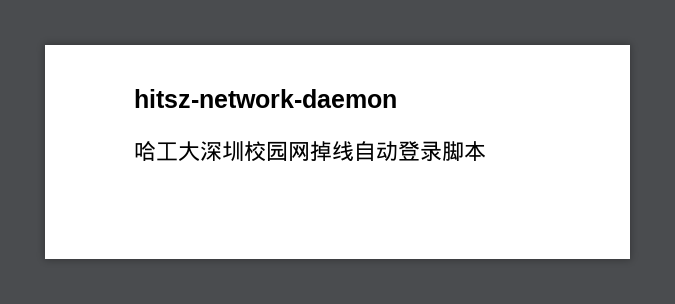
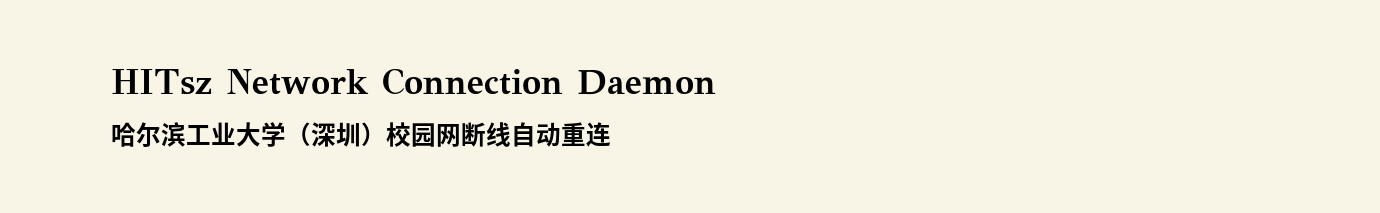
[134,89,397,108] [134,141,486,162] hitsz-network-daemon // 哈工大深圳校园网掉线自动登录脚本 -> [111,68,716,95] [111,122,611,147] HITsz Network Connection Daemon // 哈尔滨工业大学（深圳）校园网断线自动重连

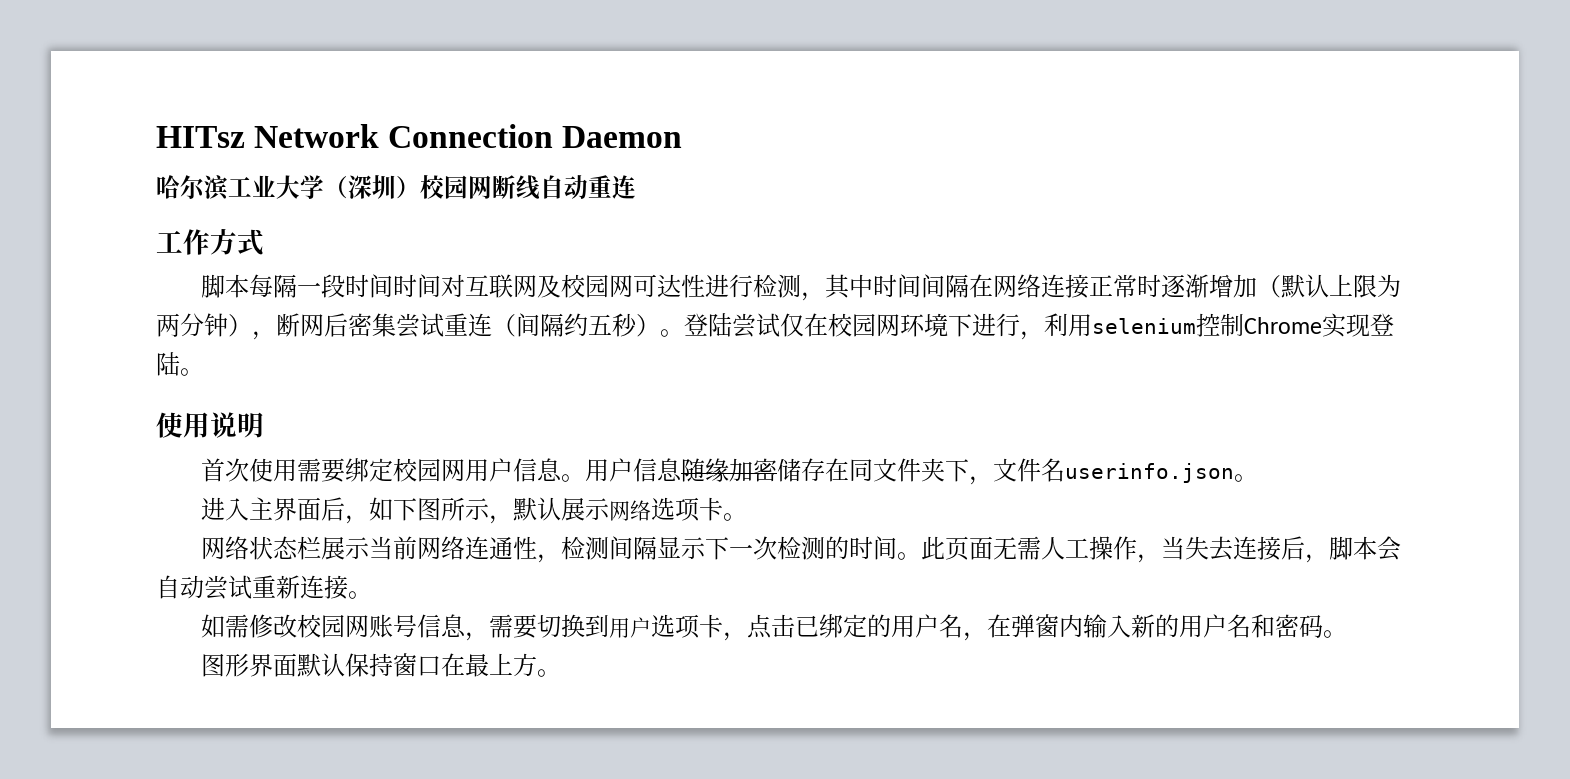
(611, 134) none -> [156,228,264,256] [201,274,1402,301] [156,313,1394,340] [156,352,204,376] [156,412,264,438] [201,458,1259,485] [201,497,748,524] [201,536,1402,563] [156,575,372,600] [201,614,1348,641] [201,653,562,677] // 工作方式 // 脚本每隔一段时间时间对互联网及校园网可达性进行检测，其中时间间隔在网络连接正常时逐渐增加（默认上限为两分钟），断网后密集尝试重连（间隔约五秒）。登陆尝试仅在校园网环境下进行，利用selenium控制Chrome实现登陆。 // 使用说明 // 首次使用需要绑定校园网用户信息。用户信息随缘加密储存在同文件夹下，文件名userinfo.json。 // 进入主界面后，如下图所示，默认展示网络选项卡。 // 网络状态栏展示当前网络连通性，检测间隔显示下一次检测的时间。此页面无需人工操作，当失去连接后，脚本会自动尝试重新连接。 // 如需修改校园网账号信息，需要切换到用户选项卡，点击已绑定的用户名，在弹窗内输入新的用户名和密码。 // 图形界面默认保持窗口在最上方。

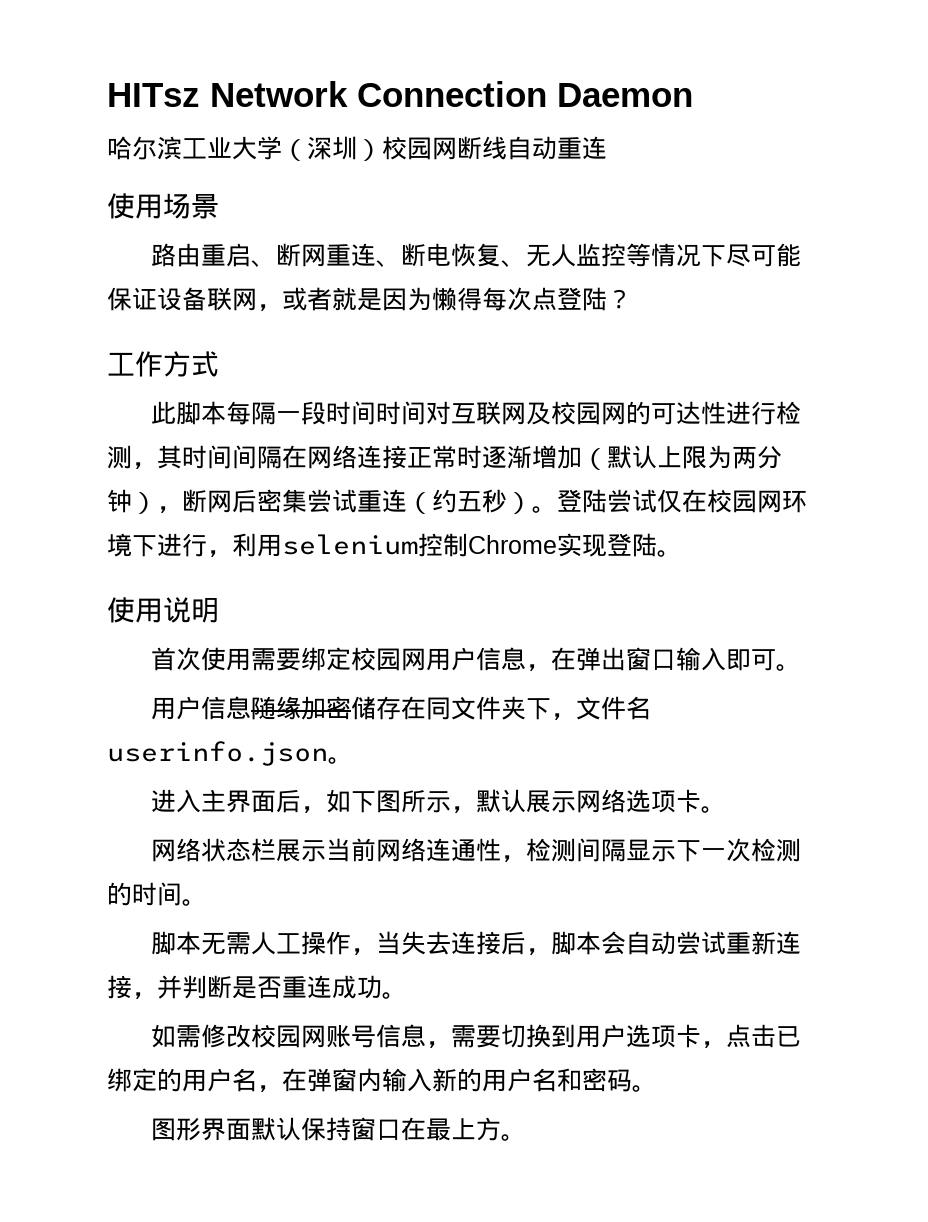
(636, 187) none -> [107,193,219,219] [151,243,802,267] [107,287,632,312] // 使用场景 // 路由重启、断网重连、断电恢复、无人监控等情况下尽可能保证设备联网，或者就是因为懒得每次点登陆？
(264, 242) none -> [151,401,177,424] 此
(634, 286) none -> [626,401,652,425] 的
[849,274,874,298] 中 -> (182, 457) none
[516,313,564,337] 间隔 -> (432, 503) none
[561,474,586,482] 。 -> [526,647,802,672] ，在弹出窗口输入即可。 //
[921,536,994,560] 此页面 -> [151,931,202,955] // 脚本
(348, 587) none -> [132,975,382,1000] ，并判断是否重连成功

